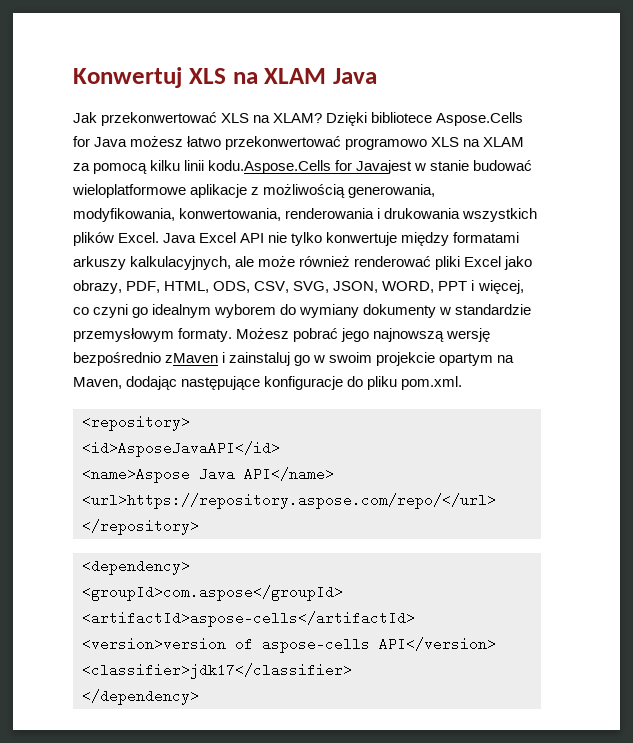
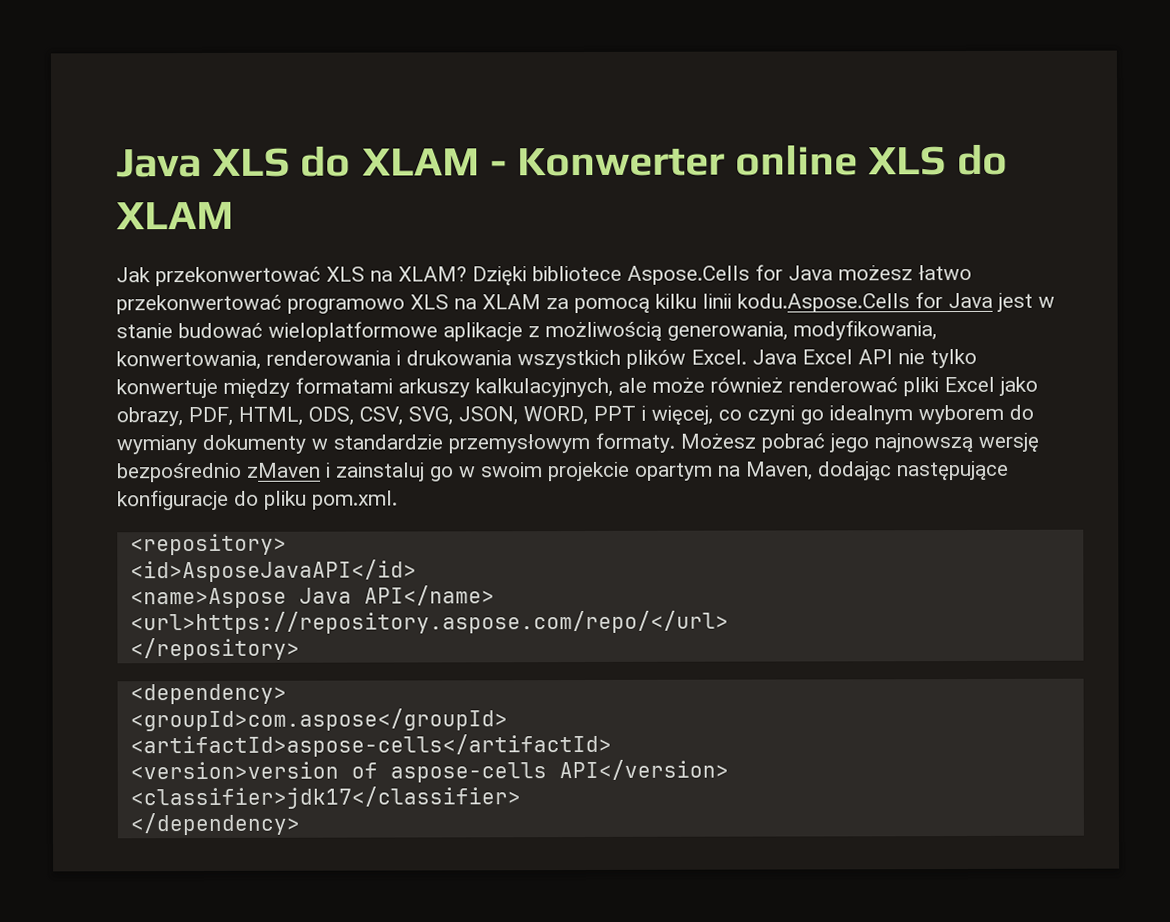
[73,67,377,88] Konwertuj XLS na XLAM Java -> [116,143,1008,178] [116,201,234,230] Java XLS do XLAM - Konwerter online XLS do XLAM
[356,160,413,174] Javajest -> [948,292,1033,312] Java jest

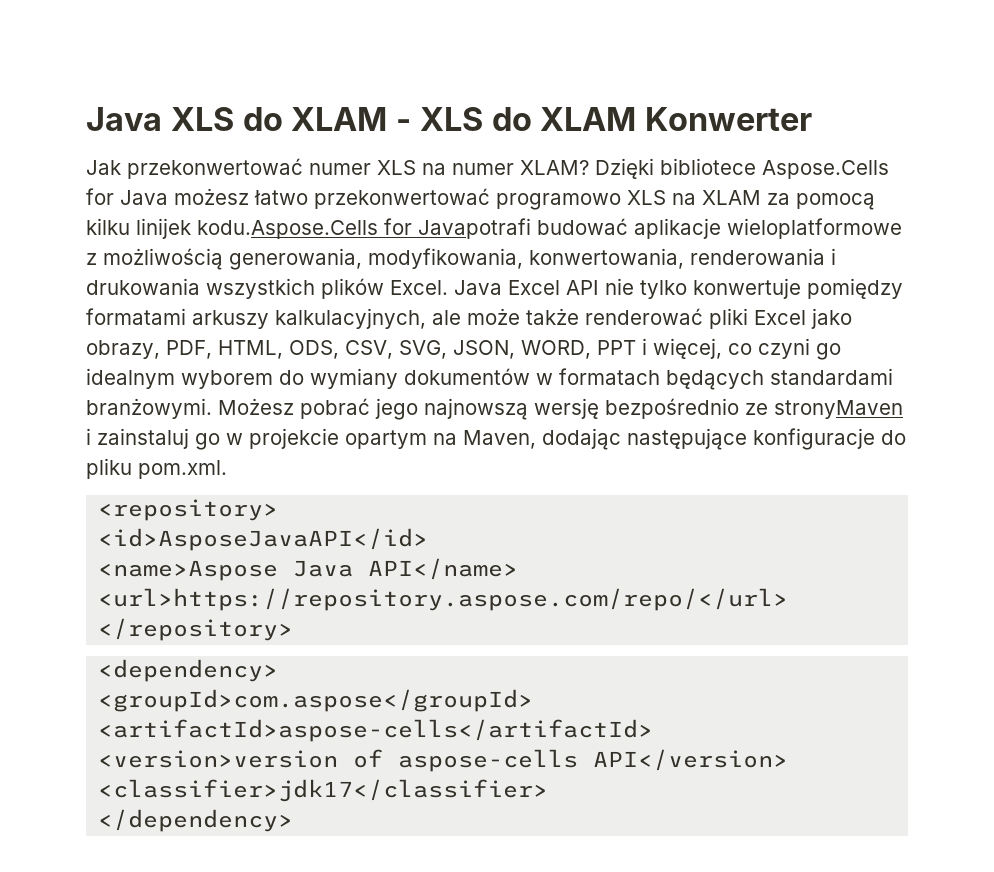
[517,143,1008,177] [116,201,234,230] Konwerter online XLS do XLAM -> [419,107,813,131] XLS do XLAM Konwerter
[326,266,393,282] XLS na -> [309,160,514,175] numer XLS na numer
[702,293,732,309] linii -> [136,218,191,239] linijek
[948,292,1055,312] [116,321,523,342] Java jest w stanie budować wieloplatformowe aplikacje -> [418,218,902,239] Javapotrafi budować aplikacje wieloplatformowe
[223,378,290,398] między -> [807,278,903,299] pomiędzy
[710,377,783,393] również -> [526,308,579,325] także
[202,432,675,455] dokumenty w standardzie przemysłowym formaty. -> [404,368,893,390] [86,398,212,419] dokumentów w formatach będących standardami branżowymi.
[247,462,321,478] zMaven -> [745,400,903,419] ze stronyMaven
[481,462,543,478] swoim -> (243, 439) none

